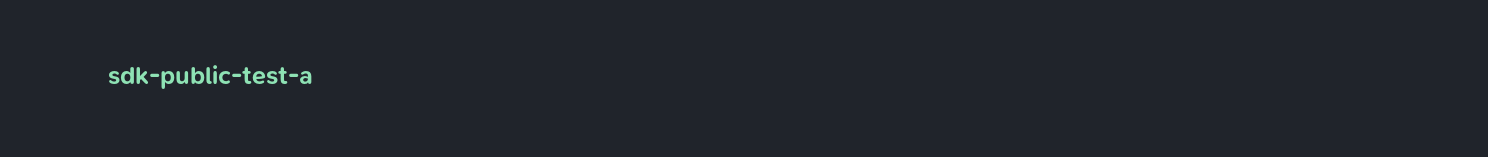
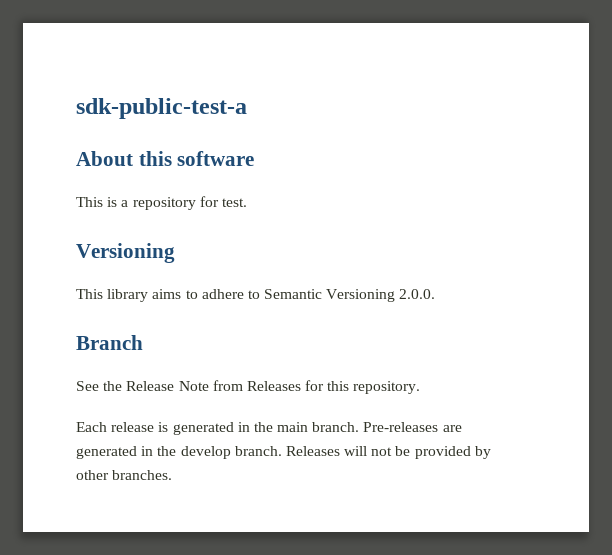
(313, 77) none -> [76,151,255,166] [76,196,247,210] [76,243,175,263] [76,289,436,302] [76,335,143,350] [76,380,421,394] [76,422,462,435] [76,446,491,459] [76,470,173,480] // About this software // This is a repository for test. // Versioning // This library aims to adhere to Semantic Versioning 2.0.0. // Branch // See the Release Note from Releases for this repository. // Each release is generated in the main branch. Pre-releases are generated in the develop branch. Releases will not be provided by other branches.

